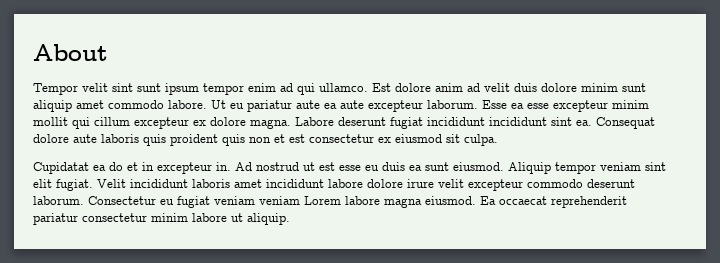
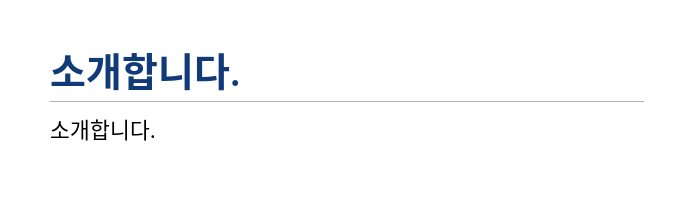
[33,44,108,61] [33,83,646,95] [33,100,649,112] [33,117,655,129] [33,134,498,146] [33,162,666,174] [33,179,635,191] [33,196,627,208] [33,213,290,225] About // Tempor velit sint sunt ipsum tempor enim ad qui ullamco. Est dolore anim ad velit duis dolore minim sunt aliquip amet commodo labore. Ut eu pariatur aute ea aute excepteur laborum. Esse ea esse excepteur minim mollit qui cillum excepteur ex dolore magna. Labore deserunt fugiat incididunt incididunt sint ea. Consequat dolore aute laboris quis proident quis non et est consectetur ex eiusmod sit culpa. // Cupidatat ea do et in excepteur in. Ad nostrud ut est esse eu duis ea sunt eiusmod. Aliquip tempor veniam sint elit fugiat. Velit incididunt laboris amet incididunt labore dolore irure velit excepteur commodo deserunt laborum. Consectetur eu fugiat veniam veniam Lorem labore magna eiusmod. Ea occaecat reprehenderit pariatur consectetur minim labore ut aliquip. -> [50,53,240,91] [50,119,156,141] 소개합니다. // 소개합니다.

